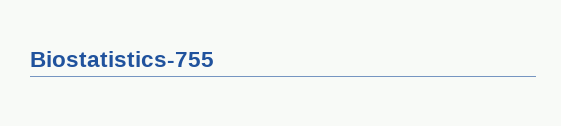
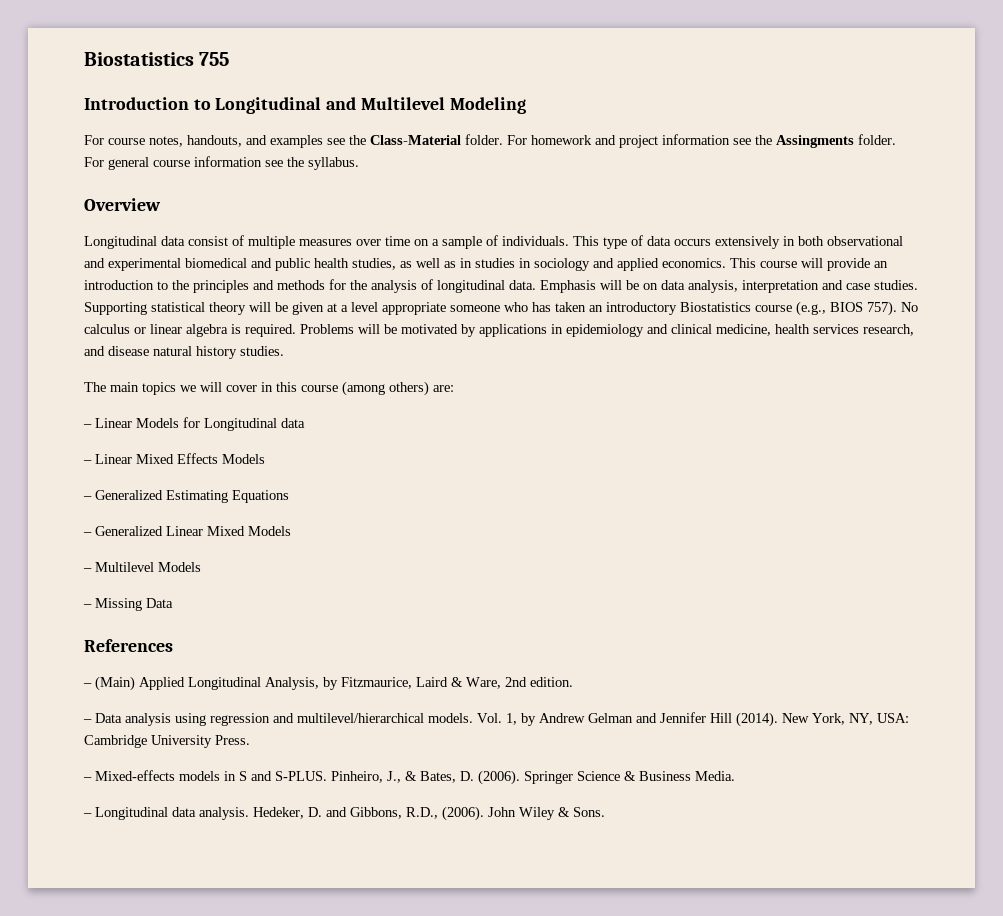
[30,51,214,67] Biostatistics-755 -> [84,52,230,66] [84,97,526,114] [84,134,896,148] [84,156,359,170] [84,198,161,211] [84,235,903,249] [84,258,888,271] [84,279,918,293] [84,301,918,316] [84,324,914,337] [84,346,284,359] [84,381,454,396] [83,417,305,431] [83,453,265,464] [83,490,289,503] [83,526,291,536] [83,562,201,572] [83,598,173,611] [84,639,173,652] [83,676,573,691] [83,712,909,727] [84,735,250,748] [83,770,735,785] [83,806,605,821] Biostatistics 755 // Introduction to Longitudinal and Multilevel Modeling // For course notes, handouts, and examples see the Class-Material folder. For homework and project information see the Assingments folder. For general course information see the syllabus. // Overview // Longitudinal data consist of multiple measures over time on a sample of individuals. This type of data occurs extensively in both observational and experimental biomedical and public health studies, as well as in studies in sociology and applied economics. This course will provide an introduction to the principles and methods for the analysis of longitudinal data. Emphasis will be on data analysis, interpretation and case studies. Supporting statistical theory will be given at a level appropriate someone who has taken an introductory Biostatistics course (e.g., BIOS 757). No calculus or linear algebra is required. Problems will be motivated by applications in epidemiology and clinical medicine, health services research, and disease natural history studies. // The main topics we will cover in this course (among others) are: // – Linear Models for Longitudinal data // – Linear Mixed Effects Models // – Generalized Estimating Equations // – Generalized Linear Mixed Models // – Multilevel Models // – Missing Data // References // – (Main) Applied Longitudinal Analysis, by Fitzmaurice, Laird & Ware, 2nd edition. // – Data analysis using regression and multilevel/hierarchical models. Vol. 1, by Andrew Gelman and Jennifer Hill (2014). New York, NY, USA: Cambridge University Press. // – Mixed-effects models in S and S-PLUS. Pinheiro, J., & Bates, D. (2006). Springer Science & Business Media. // – Longitudinal data analysis. Hedeker, D. and Gibbons, R.D., (2006). John Wiley & Sons.

